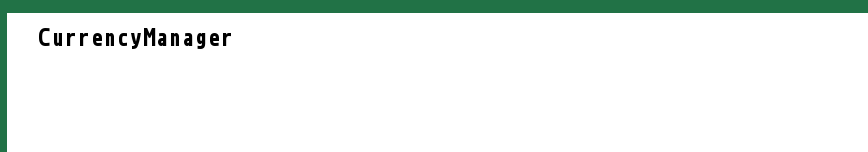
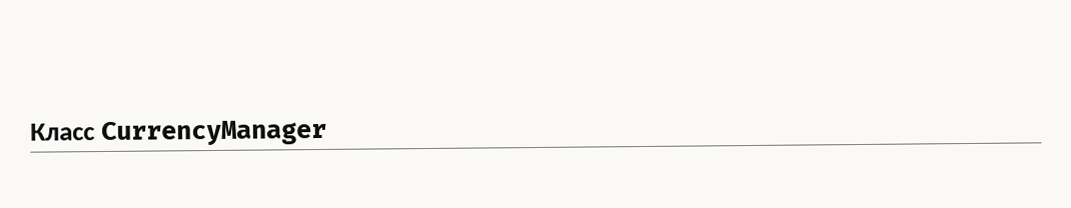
(38, 38) none -> [30,123,96,141] Класс

